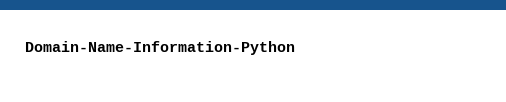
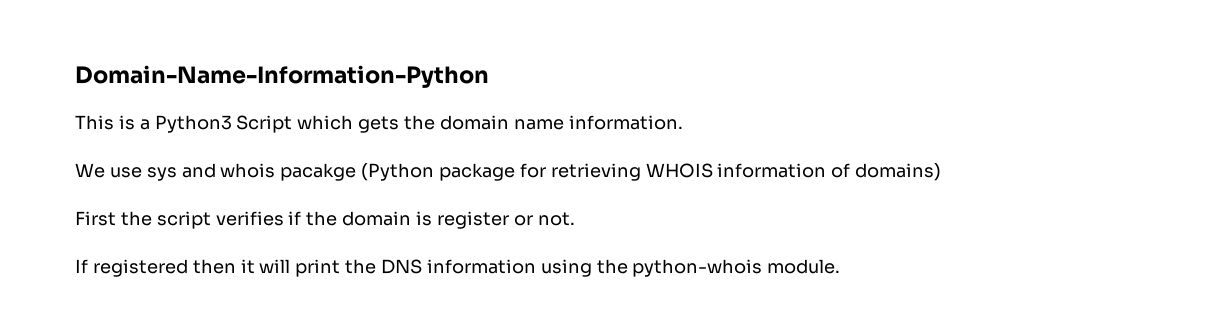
(295, 48) none -> [75,115,683,133] [75,163,942,181] [75,211,575,229] [75,259,841,277] // This is a Python3 Script which gets the domain name information. // We use sys and whois pacakge (Python package for retrieving WHOIS information of domains) // First the script verifies if the domain is register or not. // If registered then it will print the DNS information using the python-whois module.

